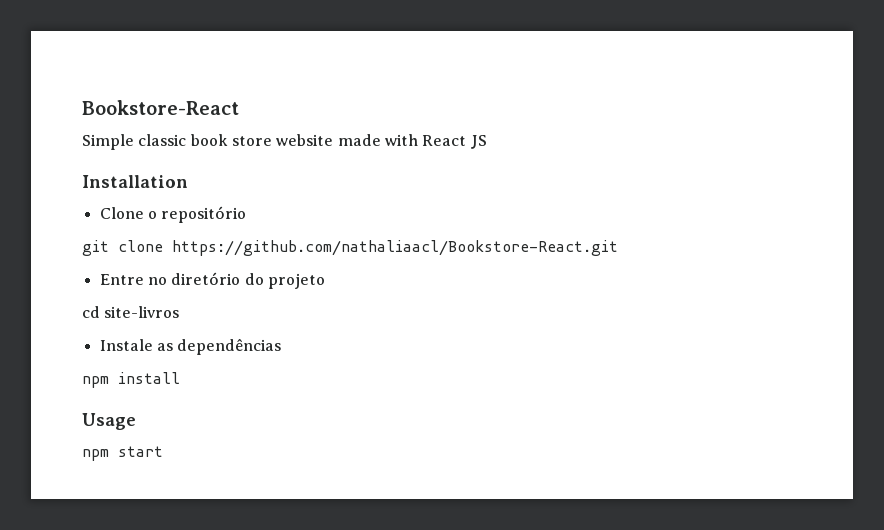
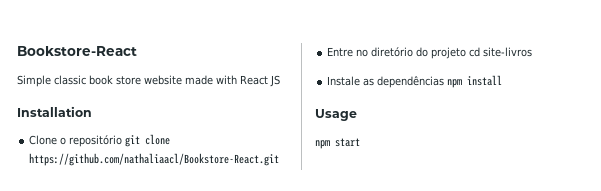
(247, 214) // -> (123, 141) none
(325, 281) // -> (467, 53) none
(282, 346) // -> (445, 82) none

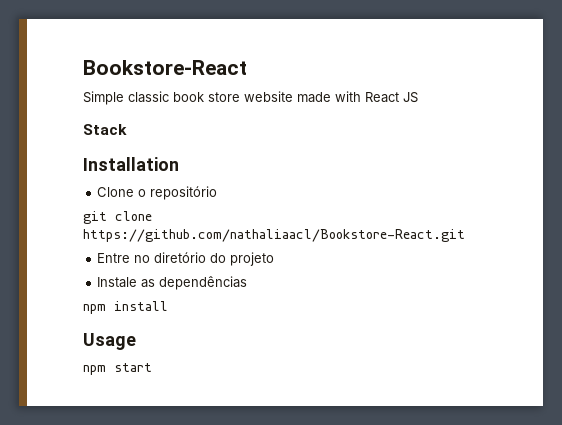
(280, 81) none -> [83,124,127,135] // Stack
(123, 141) none -> (218, 193) //
[469,47,533,57] cd site-livros -> (275, 259) none
(445, 82) none -> (248, 283) //

